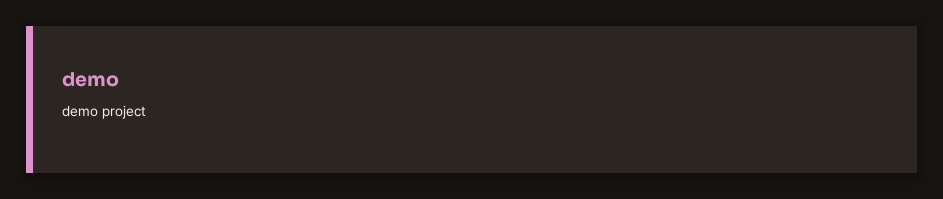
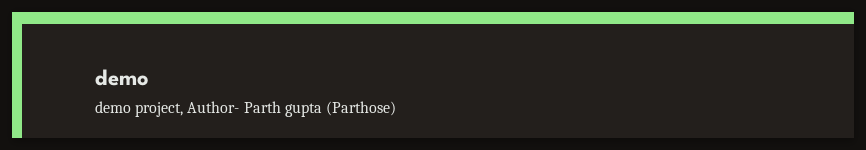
[102,105,146,119] project -> [135,101,396,117] project, Author- Parth gupta (Parthose)

